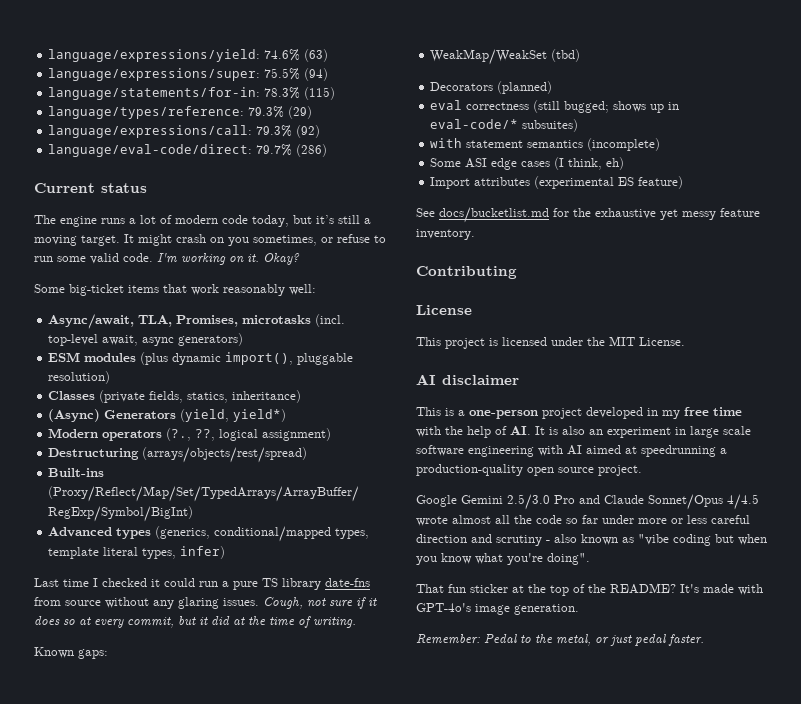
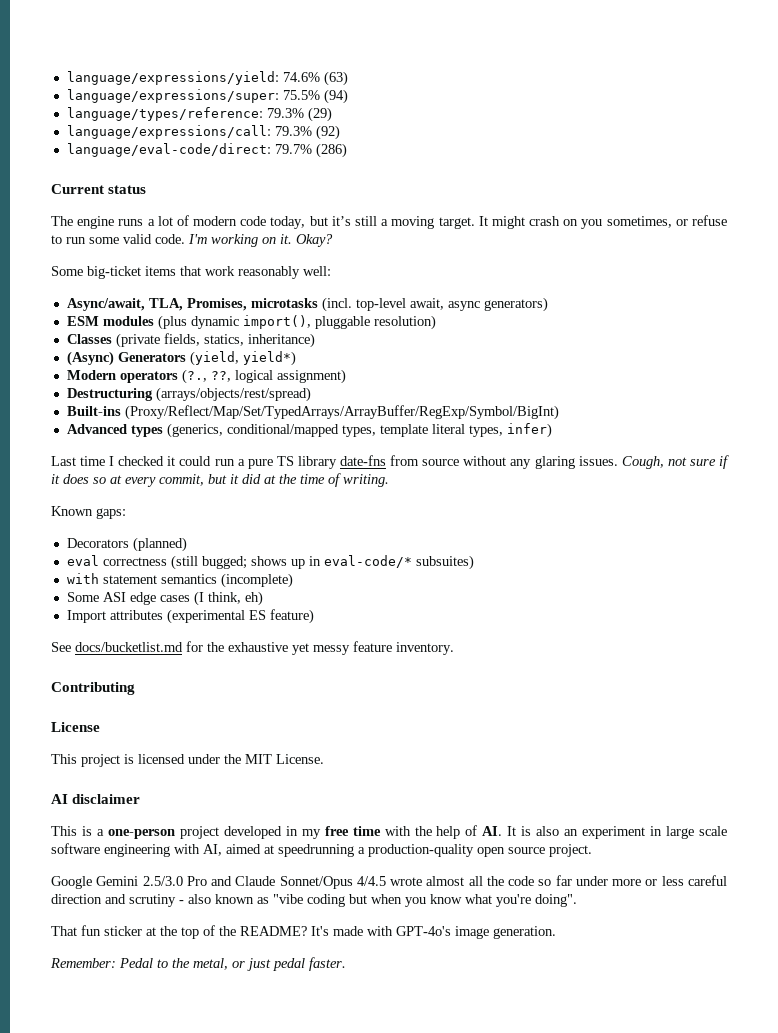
[48,87,336,100] // language/statements/for-in: 78.3% (115) -> (348, 96) none
[430,49,581,65] // WeakMap/WeakSet (tbd) -> (126, 513) none
[567,445,582,455] AI -> [203,844,222,856] AI,

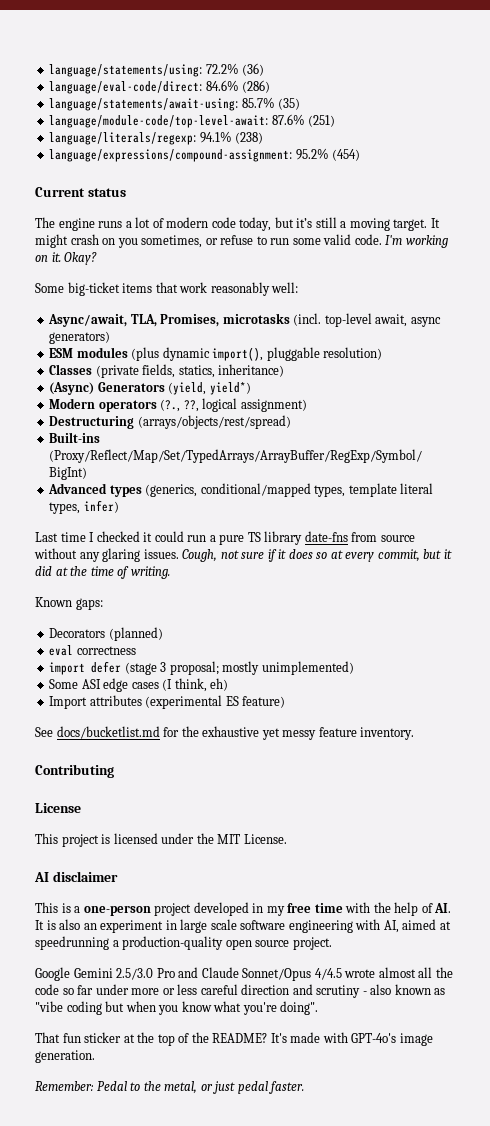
[66,71,348,86] [66,89,348,104] [66,107,332,122] [66,125,340,140] language/expressions/yield: 74.6% (63) // language/expressions/super: 75.5% (94) // language/types/reference: 79.3% (29) // language/expressions/call: 79.3% (92) -> [49,63,265,77] language/statements/using: 72.2% (36)
[274,144,312,154] 79.7% -> [205,80,239,91] 84.6%
(347, 150) none -> [49,97,301,111] [49,114,336,128] [49,131,264,145] [49,148,361,162] // language/statements/await-using: 85.7% (35) // language/module-code/top-level-await: 87.6% (251) // language/literals/regexp: 94.1% (238) // language/expressions/compound-assignment: 95.2% (454)
[170,555,474,570] [66,573,293,588] (still bugged; shows up in eval-code/* subsuites) // with statement semantics (incomplete) -> [49,661,354,675] // import defer (stage 3 proposal; mostly unimplemented)

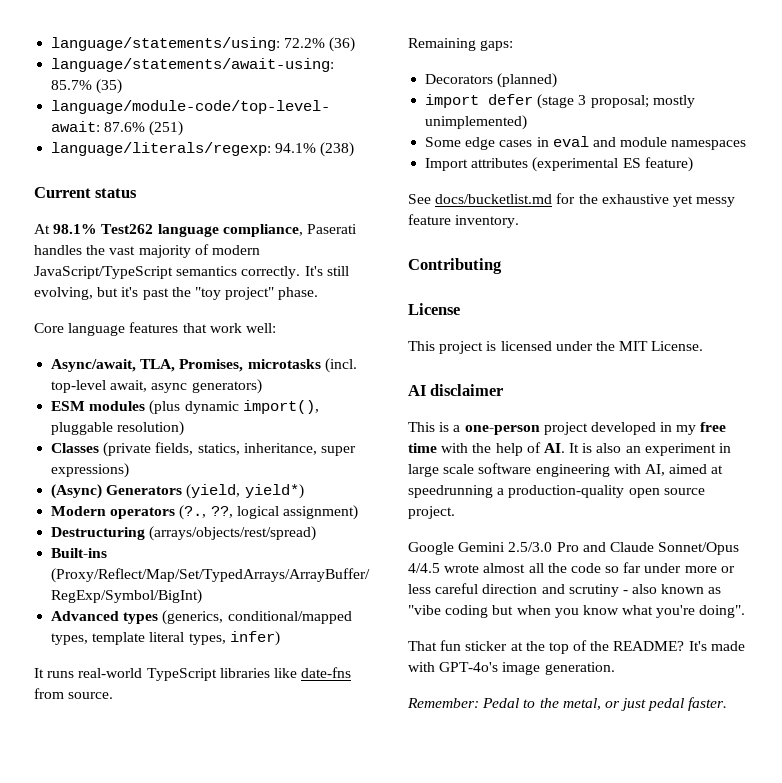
[49,80,271,94] // language/eval-code/direct: 84.6% (286) -> (356, 44) none
[49,148,361,162] // language/expressions/compound-assignment: 95.2% (454) -> (355, 149) none
[35,217,440,231] [35,234,448,248] [35,252,98,265] [35,282,153,296] The engine runs a lot of modern code today, but it’s still a moving target. It might crash on you sometimes, or refuse to run some valid code. I'm working on it. Okay? // Some big-ticket items -> [34,224,357,237] [34,244,260,258] [34,266,349,279] [34,287,319,300] [34,322,179,336] At 98.1% Test262 language compliance, Paserati handles the vast majority of modern JavaScript/TypeScript semantics correctly. It's still evolving, but it's past the "toy project" phase. // Core language features
[210,282,270,296] reasonably -> (242, 328) none
[218,364,285,377] inheritance) -> [243,443,356,456] [51,463,130,478] inheritance, super expressions)
[35,531,415,545] [34,548,452,562] [35,566,170,579] [35,597,72,607] Last time I checked it could run a pure TS library date-fns from source without any glaring issues. Cough, not sure if it does so at every commit, but it did at the time of writing. // Known -> [34,667,352,681] [34,688,114,699] [408,38,476,51] It runs real-world TypeScript libraries like date-fns from source. // Remaining
[49,645,136,656] // eval correctness -> (558, 80) none
[81,679,101,689] ASI -> (462, 142) none
[162,678,229,692] (I think, eh) -> [536,136,747,150] in eval and module namespaces

